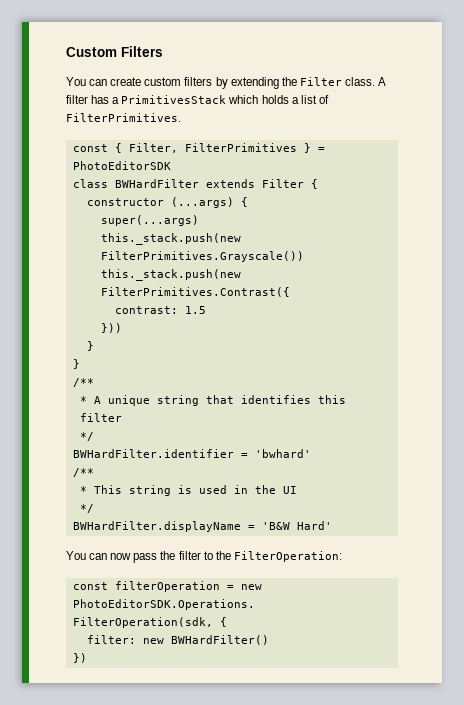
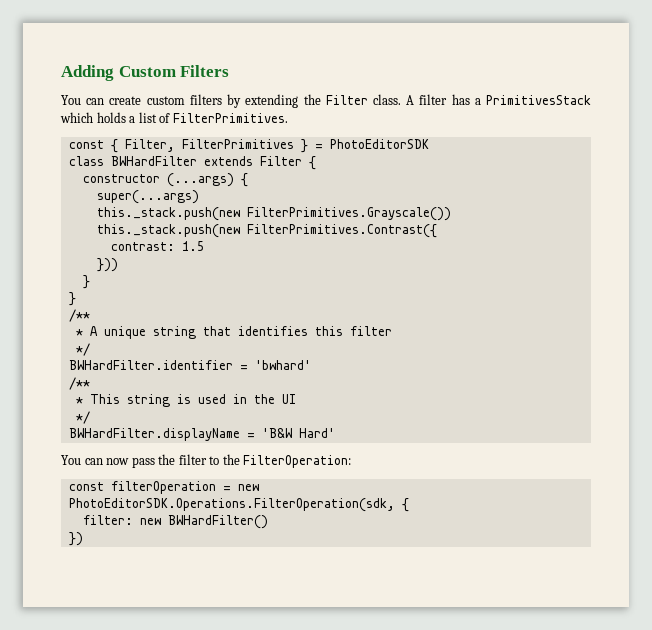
(66, 52) none -> [61,65,114,81] Adding

